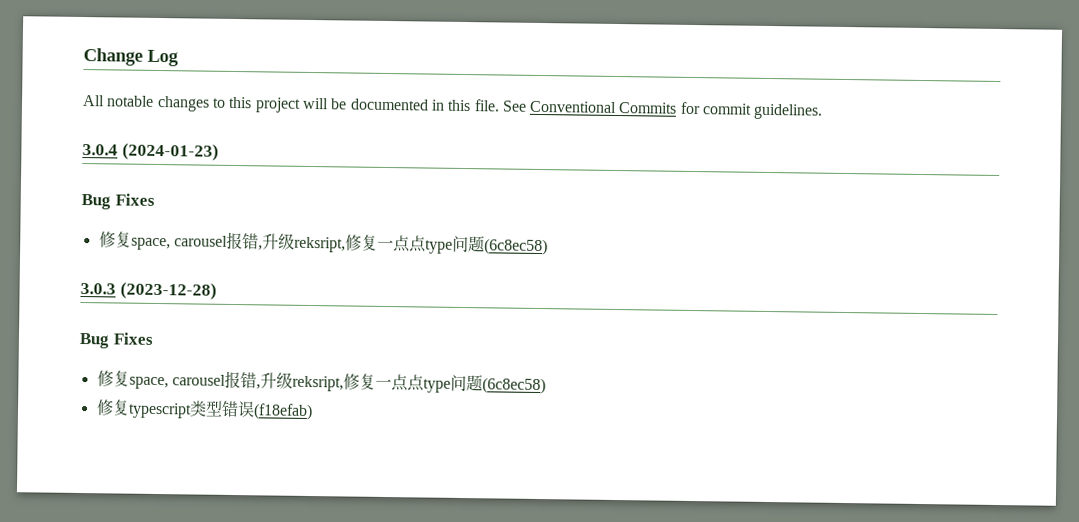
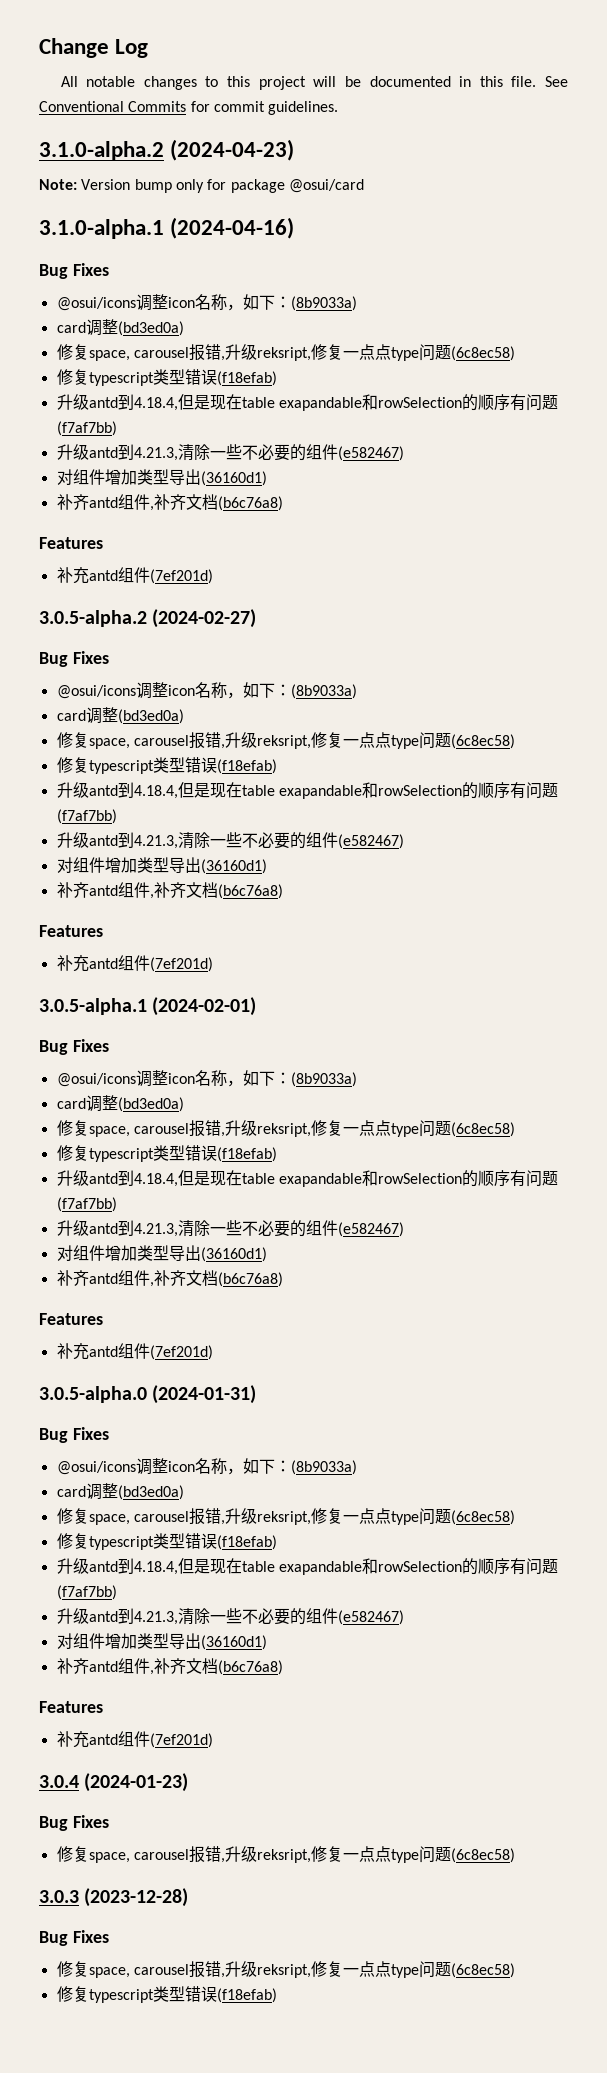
(824, 111) none -> [39,139,295,161] [39,179,364,193] [39,217,295,239] [39,263,109,279] [56,294,357,311] [56,319,184,336] [56,344,515,361] [56,369,277,386] [56,394,558,411] [56,421,117,436] [56,444,404,461] [56,469,267,486] [56,494,283,511] [39,537,103,549] [56,567,213,584] [39,609,257,628] [39,651,109,667] [56,682,357,699] [56,707,184,724] [56,732,515,749] [56,757,277,774] [56,782,558,799] [56,809,117,824] [56,832,404,849] [56,857,267,874] [56,882,283,899] [39,925,103,937] [56,955,213,972] [39,997,257,1016] [39,1039,109,1055] [56,1070,357,1087] [56,1095,184,1112] [56,1120,515,1137] [56,1145,277,1162] [56,1170,558,1187] [56,1197,117,1212] [56,1220,404,1237] [56,1245,267,1262] [56,1270,283,1287] [39,1313,103,1325] [56,1343,213,1360] [39,1385,257,1404] [39,1427,109,1443] [56,1458,357,1475] [56,1483,184,1500] [56,1508,515,1525] [56,1533,277,1550] [56,1558,558,1575] [56,1585,117,1600] [56,1608,404,1625] [56,1633,267,1650] [56,1658,283,1675] [39,1701,103,1713] [56,1731,213,1748] // 3.1.0-alpha.2 (2024-04-23) // Note: Version bump only for package @osui/card // 3.1.0-alpha.1 (2024-04-16) // Bug Fixes // @osui/icons调整icon名称，如下：(8b9033a) // card调整(bd3ed0a) // 修复space, carousel报错,升级reksript,修复一点点type问题(6c8ec58) // 修复typescript类型错误(f18efab) // 升级antd到4.18.4,但是现在table exapandable和rowSelection的顺序有问题(f7af7bb) // 升级antd到4.21.3,清除一些不必要的组件(e582467) // 对组件增加类型导出(36160d1) // 补齐antd组件,补齐文档(b6c76a8) // Features // 补充antd组件(7ef201d) // 3.0.5-alpha.2 (2024-02-27) // Bug Fixes // @osui/icons调整icon名称，如下：(8b9033a) // card调整(bd3ed0a) // 修复space, carousel报错,升级reksript,修复一点点type问题(6c8ec58) // 修复typescript类型错误(f18efab) // 升级antd到4.18.4,但是现在table exapandable和rowSelection的顺序有问题(f7af7bb) // 升级antd到4.21.3,清除一些不必要的组件(e582467) // 对组件增加类型导出(36160d1) // 补齐antd组件,补齐文档(b6c76a8) // Features // 补充antd组件(7ef201d) // 3.0.5-alpha.1 (2024-02-01) // Bug Fixes // @osui/icons调整icon名称，如下：(8b9033a) // card调整(bd3ed0a) // 修复space, carousel报错,升级reksript,修复一点点type问题(6c8ec58) // 修复typescript类型错误(f18efab) // 升级antd到4.18.4,但是现在table exapandable和rowSelection的顺序有问题(f7af7bb) // 升级antd到4.21.3,清除一些不必要的组件(e582467) // 对组件增加类型导出(36160d1) // 补齐antd组件,补齐文档(b6c76a8) // Features // 补充antd组件(7ef201d) // 3.0.5-alpha.0 (2024-01-31) // Bug Fixes // @osui/icons调整icon名称，如下：(8b9033a) // card调整(bd3ed0a) // 修复space, carousel报错,升级reksript,修复一点点type问题(6c8ec58) // 修复typescript类型错误(f18efab) // 升级antd到4.18.4,但是现在table exapandable和rowSelection的顺序有问题(f7af7bb) // 升级antd到4.21.3,清除一些不必要的组件(e582467) // 对组件增加类型导出(36160d1) // 补齐antd组件,补齐文档(b6c76a8) // Features // 补充antd组件(7ef201d)

